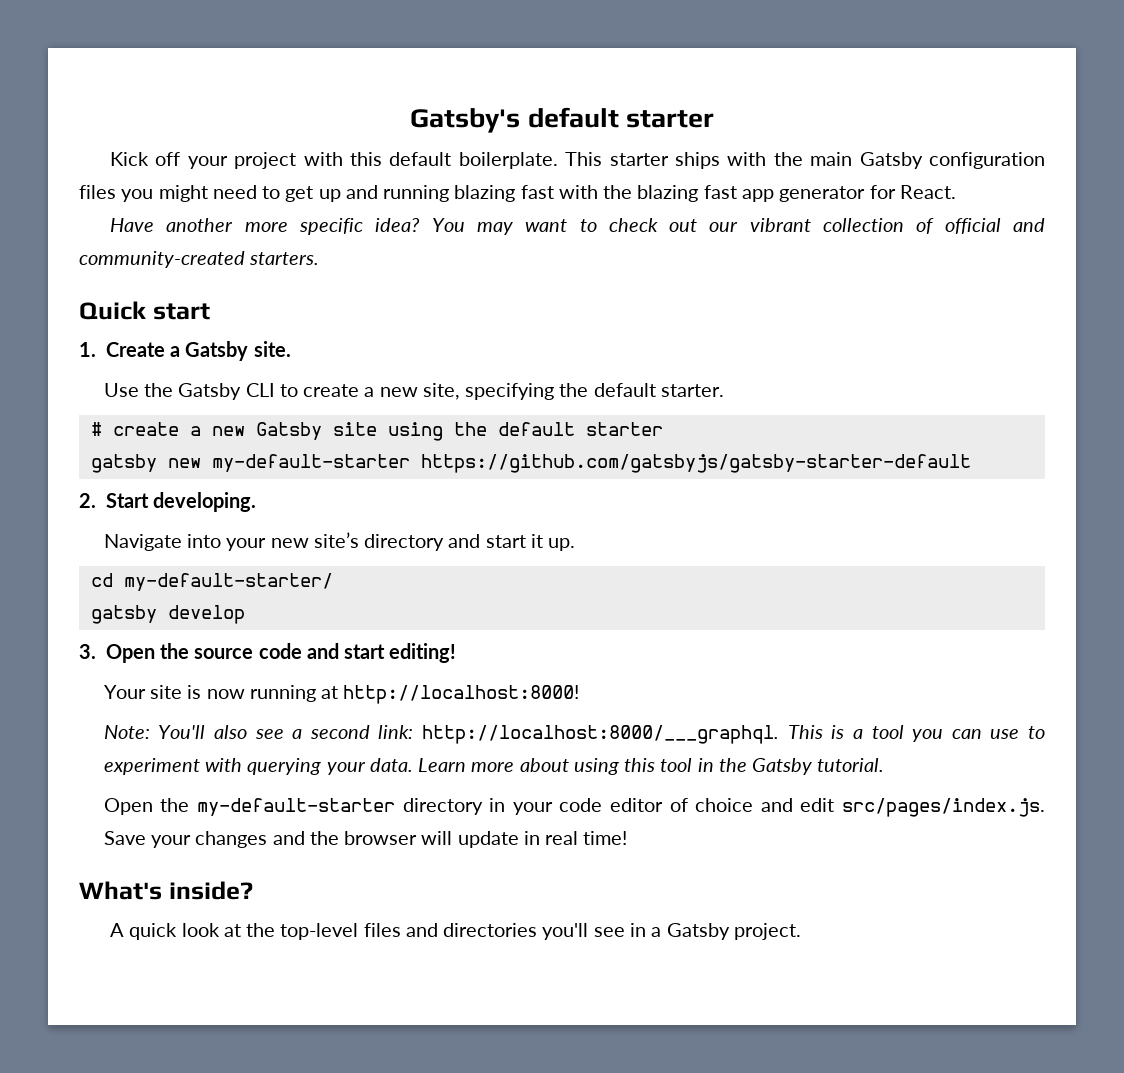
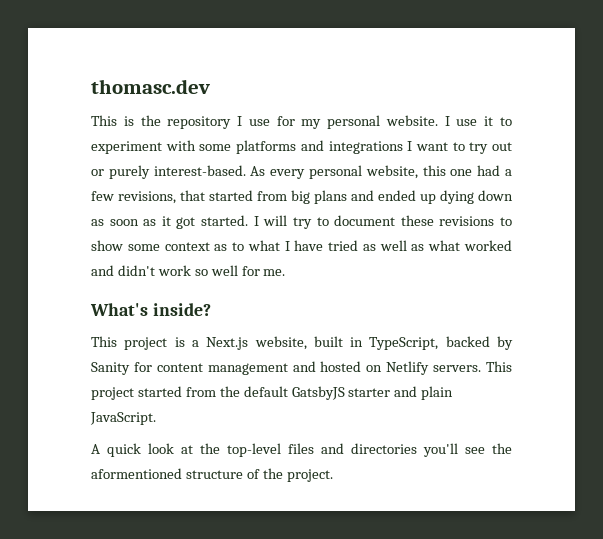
[410,107,714,133] [110,152,1045,169] [79,185,956,202] [110,218,1045,235] [79,251,320,268] [79,301,210,320] [79,341,291,361] [103,383,724,400] [90,422,663,441] [90,454,971,473] [79,492,257,512] [103,532,576,551] [90,573,333,591] [90,605,245,624] [79,643,457,663] [103,685,580,704] [103,725,1045,744] [103,758,885,775] [103,798,1046,817] [103,831,628,848] [79,881,253,900] Gatsby's default starter // Kick off your project with this default boilerplate. This starter ships with the main Gatsby configuration files you might need to get up and running blazing fast with the blazing fast app generator for React. // Have another more specific idea? You may want to check out our vibrant collection of official and community-created starters. // Quick start // 1. Create a Gatsby site. // Use the Gatsby CLI to create a new site, specifying the default starter. // # create a new Gatsby site using the default starter // gatsby new my-default-starter https://github.com/gatsbyjs/gatsby-starter-default // 2. Start developing. // Navigate into your new site’s directory and start it up. // cd my-default-starter/ // gatsby develop // 3. Open the source code and start editing! // Your site is now running at http://localhost:8000! // Note: You'll also see a second link: http://localhost:8000/___graphql. This is a tool you can use to experiment with querying your data. Learn more about using this tool in the Gatsby tutorial. // Open the my-default-starter directory in your code editor of choice and edit src/pages/index.js. Save your changes and the browser will update in real time! // What's inside? -> [91,79,210,94] [91,115,512,129] [91,140,512,154] [91,165,513,179] [91,190,513,204] [91,215,512,229] [91,240,512,251] [91,265,286,276] [90,303,211,316] [91,336,513,350] [91,361,513,375] [91,386,454,400] [90,412,156,425] thomasc.dev // This is the repository I use for my personal website. I use it to experiment with some platforms and integrations I want to try out or purely interest-based. As every personal website, this one had a few revisions, that started from big plans and ended up dying down as soon as it got started. I will try to document these revisions to show some context as to what I have tried as well as what worked and didn't work so well for me. // What's inside? // This project is a Next.js website, built in TypeScript, backed by Sanity for content management and hosted on Netlify servers. This project started from the default GatsbyJS starter and plain JavaScript.
[629,923,730,940] in a Gatsby -> [492,443,512,454] [91,468,283,479] the aformentioned structure of the

